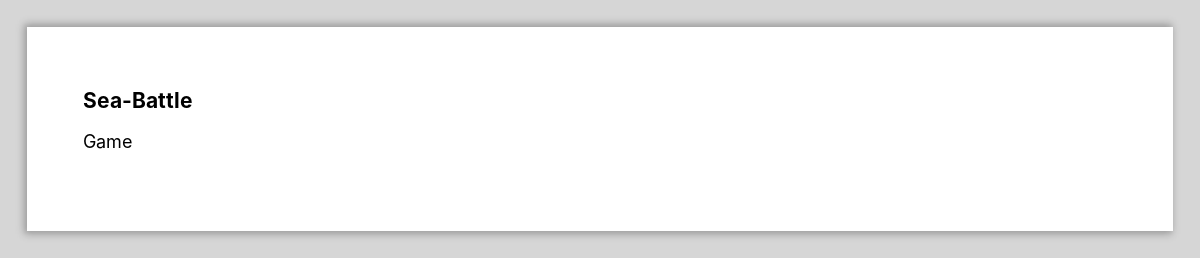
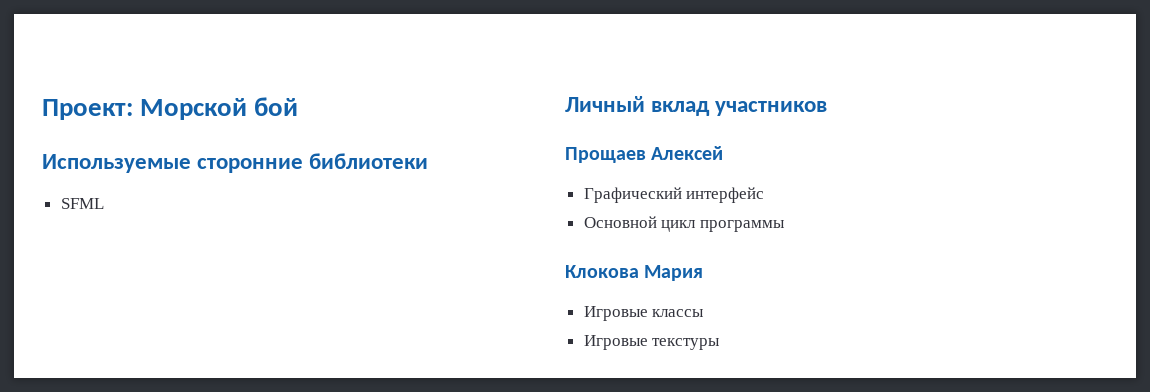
[83,92,193,108] [83,134,133,149] Sea-Battle // Game -> [42,97,299,120] [42,153,429,173] [60,198,104,209] [565,96,828,116] [565,146,724,163] [583,187,765,203] [583,216,785,232] [565,265,704,281] [583,306,705,321] [583,335,721,350] Проект: Морской бой // Используемые сторонние библиотеки // SFML // Личный вклад участников // Прощаев Алексей // Графический интерфейс // Основной цикл программы // Клокова Мария // Игровые классы // Игровые текстуры

